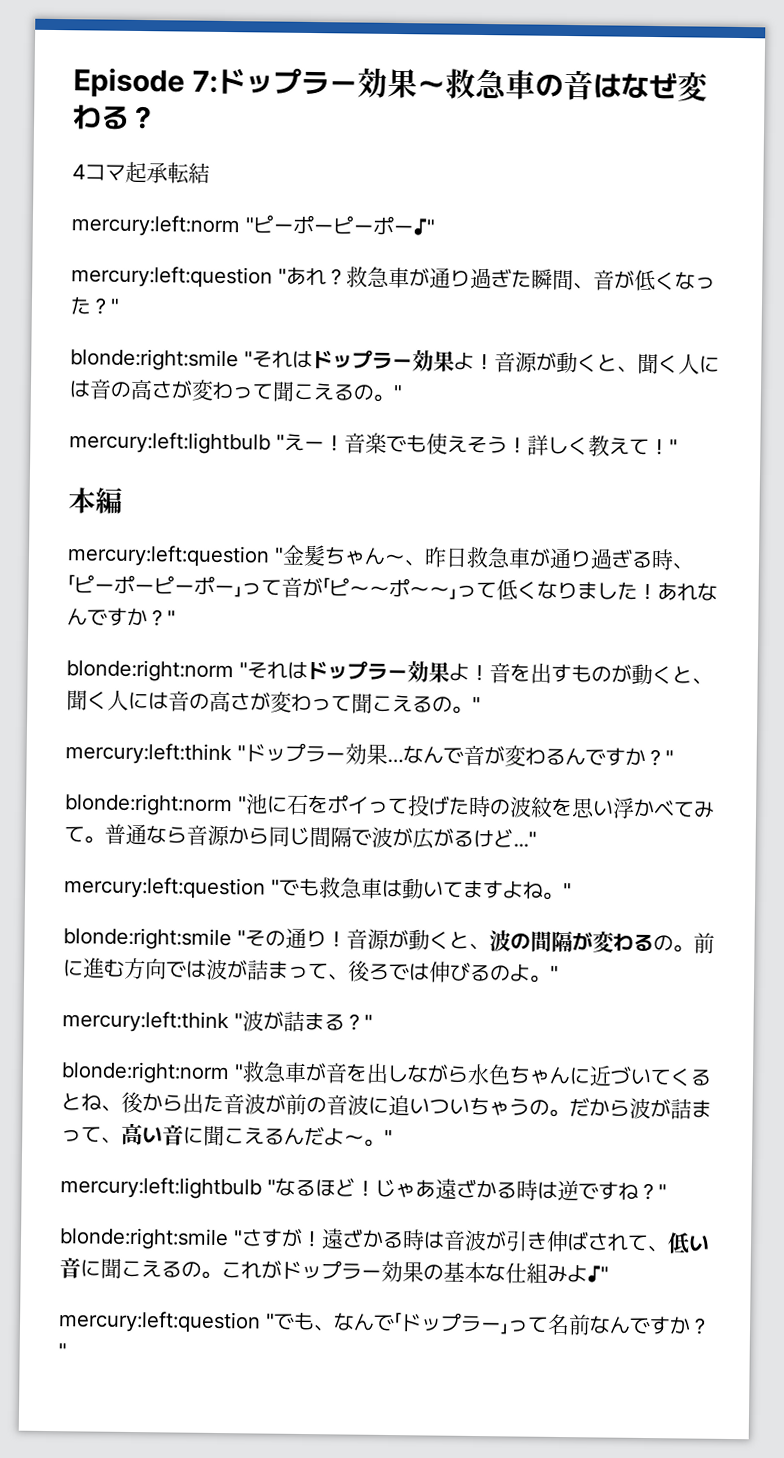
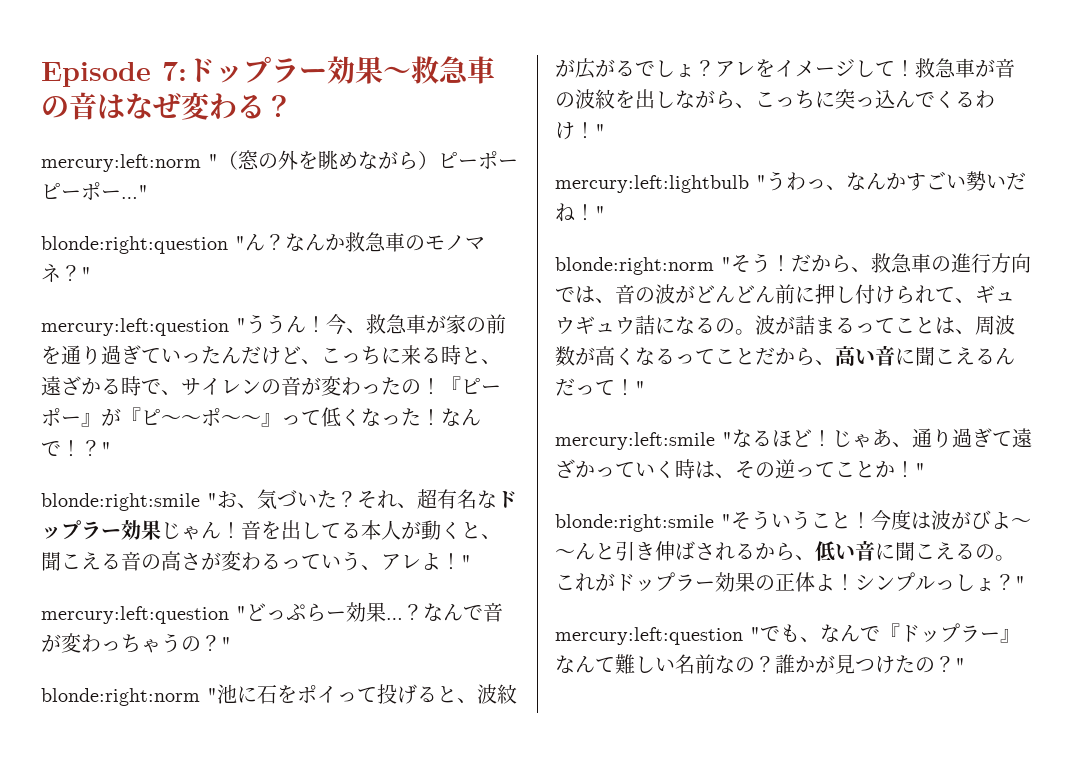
[72,161,210,185] [71,214,435,238] [71,265,716,292] [70,296,120,315] [70,348,720,375] [69,378,403,402] [69,431,678,457] [68,487,123,514] [67,544,693,571] [67,574,718,601] [67,607,176,627] [66,659,713,686] [66,689,481,714] [65,742,326,766] 4コマ起承転結 // mercury:left:norm "ピーポーピーポー♪" // mercury:left:question "あれ？救急車が通り過ぎた瞬間、音が低くなった？" // blonde:right:smile "それはドップラー効果よ！音源が動くと、聞く人には音の高さが変わって聞こえるの。" // mercury:left:lightbulb "えー！音楽でも使えそう！詳しく教えて！" // 本編 // mercury:left:question "金髪ちゃん〜、昨日救急車が通り過ぎる時、「ピーポーピーポー」って音が「ピ〜〜ポ〜〜」って低くなりました！あれなんですか？" // blonde:right:norm "それはドップラー効果よ！音を出すものが動くと、聞く人には音の高さが変わって聞こえるの。" // mercury:left:think "ドップラ -> [41,150,518,172] [41,182,148,200] [41,232,485,254] [41,263,91,283] [41,314,506,336] [41,345,501,365] [41,376,501,396] [41,407,481,427] [41,439,111,457] [41,489,517,511] [41,520,501,540] [41,551,471,571] [41,603,326,624] mercury:left:norm "（窓の外を眺めながら）ピーポーピーポー…" // blonde:right:question "ん？なんか救急車のモノマネ？" // mercury:left:question "ううん！今、救急車が家の前を通り過ぎていったんだけど、こっちに来る時と、遠ざかる時で、サイレンの音が変わったの！『ピーポー』が『ピ～～ポ～～』って低くなった！なんで！？" // blonde:right:smile "お、気づいた？それ、超有名なドップラー効果じゃん！音を出してる本人が動くと、聞こえる音の高さが変わるっていう、アレよ！" // mercury:left:question "どっぷら
(404, 761) none -> [403,604,423,621] ？
[544,747,646,766] るんですか -> [101,633,201,653] っちゃうの
[448,795,715,819] [64,823,537,850] [64,876,572,901] [63,927,715,954] [63,957,559,983] [62,1010,373,1034] [61,1061,244,1085] た時の波紋を思い浮かべてみて。普通なら音源から同じ間隔で波が広がるけど..." // mercury:left:question "でも救急車は動いてますよね。" // blonde:right:smile "その通り！音源が動くと、波の間隔が変わるの。前に進む方向では波が詰まって、後ろでは伸びるのよ。" // mercury:left:think "波が詰まる？" // blonde:right:norm " -> [417,684,517,704] [555,58,915,79] ると、波紋が広がるでしょ？アレをイメージして！
(348, 1073) none -> [555,89,615,109] の波紋
[466,1063,712,1087] [61,1091,712,1120] [61,1126,102,1143] 水色ちゃんに近づいてくるとね、後から出た音波が前の音波に追いついちゃうの。だから波が詰まって -> [735,89,995,109] [555,121,605,140] [555,171,1026,193] [555,203,605,222] [555,253,1031,275] [555,284,1015,304] [555,315,1015,335] [555,346,815,366] 、こっちに突っ込んでくるわけ！" // mercury:left:lightbulb "うわっ、なんかすごい勢いだね！" // blonde:right:norm "そう！だから、救急車の進行方向では、音の波がどんどん前に押し付けられて、ギュウギュウ詰になるの。波が詰まるってことは、周波数が高くなるってことだから
[324,1127,393,1147] [60,1176,262,1200] よ〜。" // mercury:left:lightbulb -> [575,378,645,396] [555,432,715,450] って！" // mercury:left:smile
[434,1178,667,1202] [59,1227,507,1252] 遠ざかる時は逆ですね？" // blonde:right:smile "さすが！遠ざかる時は音波が -> [892,428,1032,448] [555,459,925,479] [555,509,1031,532] [555,542,615,560] 、通り過ぎて遠ざかっていく時は、その逆ってことか！" // blonde:right:smile "そういうこと！今度は波がびよ〜〜んと
[626,1234,649,1252] て -> [735,542,795,561] るから
[443,1261,609,1284] 基本な仕組みよ♪" -> [775,572,1025,592] 正体よ！シンプルっしょ？"
[392,1312,691,1336] 「ドップラー」って名前なんですか -> [880,623,1020,643] [555,654,935,674] 『ドップラー』なんて難しい名前なの？誰かが見つけたの

